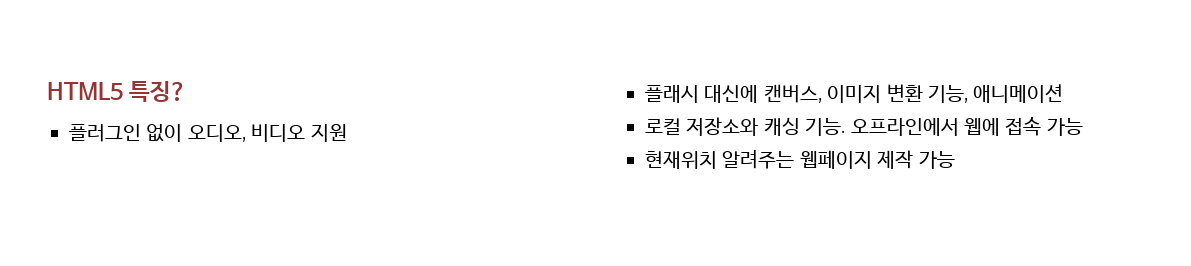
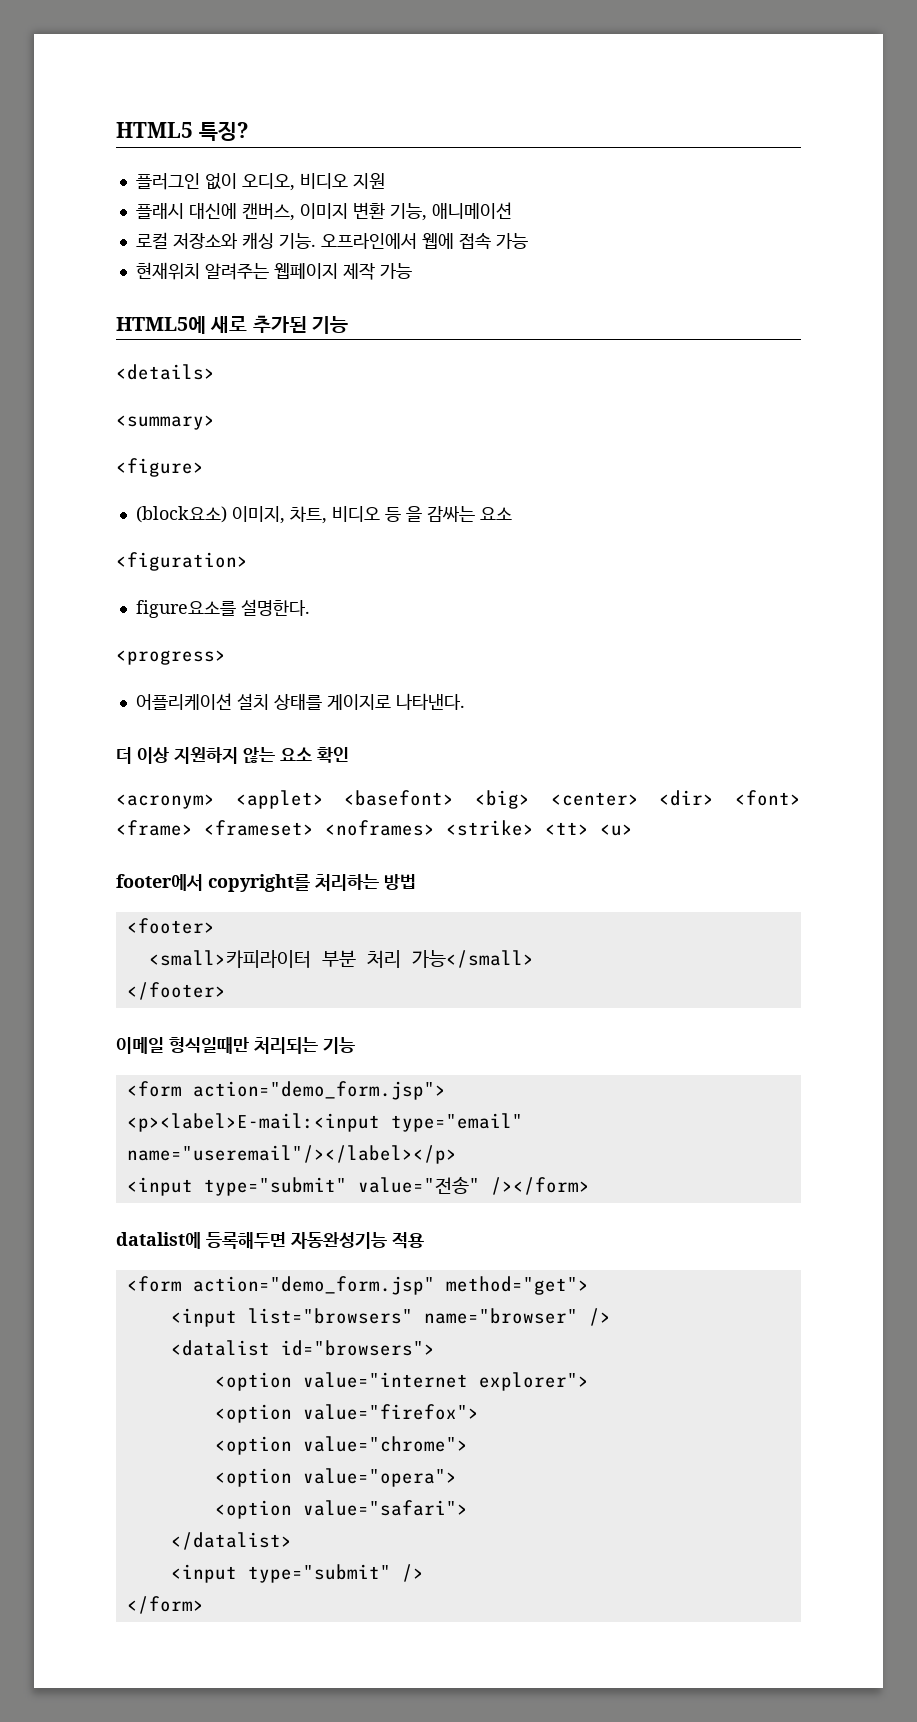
(955, 160) none -> [116,315,349,334] [116,364,215,380] [116,415,215,430] [116,458,204,477] [135,506,512,524] [116,552,248,571] [135,599,310,618] [116,650,226,665] [135,693,465,710] [116,747,349,764] [116,790,801,809] [116,820,633,836] [116,874,416,892] [126,918,215,934] [148,950,534,968] [126,982,226,1000] [116,1037,355,1054] [126,1081,446,1100] [126,1113,523,1132] [126,1145,457,1164] [126,1176,590,1196] [116,1232,424,1249] [126,1276,589,1295] [170,1308,611,1327] [170,1340,435,1356] [214,1372,589,1391] [214,1404,479,1423] [214,1436,468,1455] [214,1468,457,1487] [214,1500,468,1519] [170,1532,292,1550] [170,1564,424,1583] [126,1596,204,1614] // HTML5에 새로 추가된 기능 // <details> // <summary> // <figure> // (block요소) 이미지, 차트, 비디오 등 을 감싸는 요소 // <figuration> // figure요소를 설명한다. // <progress> // 어플리케이션 설치 상태를 게이지로 나타낸다. // 더 이상 지원하지 않는 요소 확인 // <acronym> <applet> <basefont> <big> <center> <dir> <font> <frame> <frameset> <noframes> <strike> <tt> <u> // footer에서 copyright를 처리하는 방법 // <footer> // <small>카피라이터 부분 처리 가능</small> // </footer> // 이메일 형식일때만 처리되는 기능 // <form action="demo_form.jsp"> // <p><label>E-mail:<input type="email" name="useremail"/></label></p> // <input type="submit" value="전송" /></form> // datalist에 등록해두면 자동완성기능 적용 // <form action="demo_form.jsp" method="get"> // <input list="browsers" name="browser" /> // <datalist id="browsers"> // <option value="internet explorer"> // <option value="firefox"> // <option value="chrome"> // <option value="opera"> // <option value="safari"> // </datalist> // <input type="submit" /> // </form>

